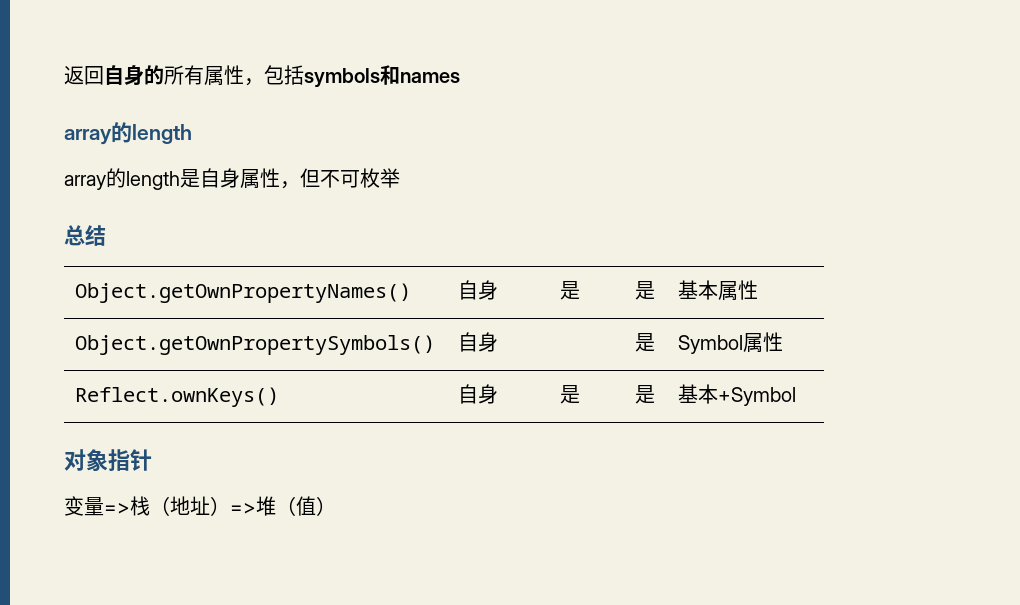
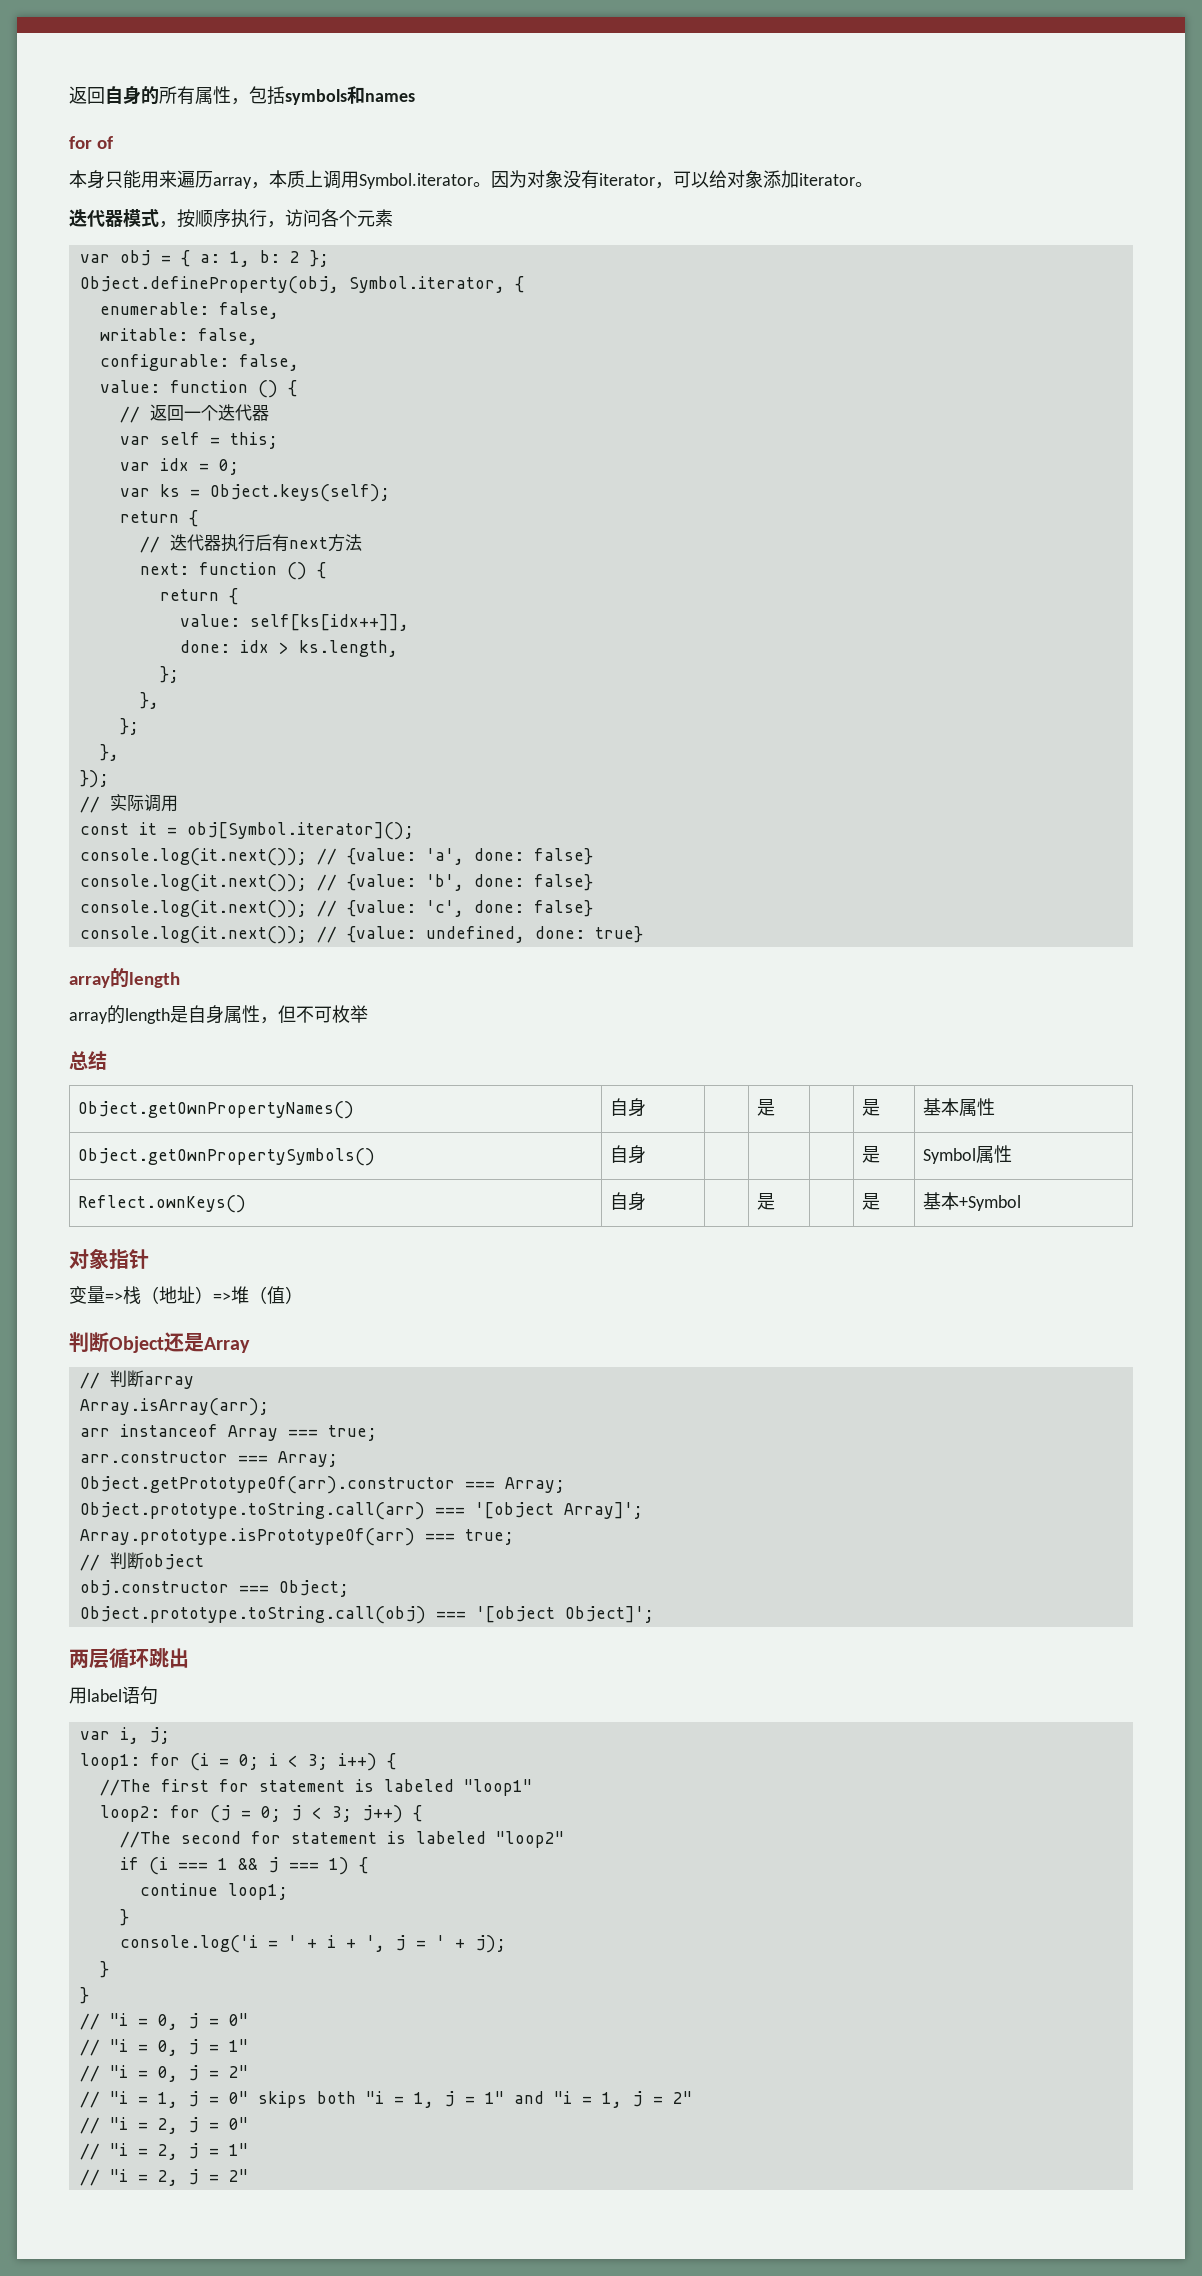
(460, 77) none -> [69,136,114,149] [69,170,873,189] [69,209,393,228] [79,250,329,267] [79,276,524,294] [99,302,279,319] [99,328,258,345] [99,354,299,371] [99,380,297,398] [119,404,269,423] [119,432,278,449] [119,458,239,475] [119,484,390,502] [119,510,198,527] [139,534,362,553] [139,562,326,580] [159,588,238,605] [179,614,409,631] [179,640,398,657] [159,666,179,683] [139,692,159,709] [119,718,139,735] [99,744,119,761] [79,770,109,788] [79,794,178,813] [79,822,414,840] [79,848,593,866] [79,874,593,892] [79,900,593,918] [79,926,643,944] // for of // 本身只能用来遍历array，本质上调用Symbol.iterator。因为对象没有iterator，可以给对象添加iterator。 // 迭代器模式，按顺序执行，访问各个元素 // var obj = { a: 1, b: 2 }; // Object.defineProperty(obj, Symbol.iterator, { // enumerable: false, // writable: false, // configurable: false, // value: function () { // // 返回一个迭代器 // var self = this; // var idx = 0; // var ks = Object.keys(self); // return { // // 迭代器执行后有next方法 // next: function () { // return { // value: self[ks[idx++]], // done: idx > ks.length, // }; // }, // }; // }, // }); // // 实际调用 // const it = obj[Symbol.iterator](); // console.log(it.next()); // {value: 'a', done: false} // console.log(it.next()); // {value: 'b', done: false} // console.log(it.next()); // {value: 'c', done: false} // console.log(it.next()); // {value: undefined, done: true}
(336, 506) none -> [69,1332,250,1353] [79,1370,194,1389] [79,1398,269,1416] [79,1424,377,1441] [79,1451,338,1467] [79,1476,565,1494] [79,1502,643,1520] [79,1528,514,1546] [79,1552,204,1571] [79,1580,349,1597] [79,1606,654,1624] [69,1648,189,1669] [69,1686,158,1705] [79,1727,170,1744] [79,1753,396,1771] [99,1779,532,1796] [99,1805,422,1823] [119,1831,564,1848] [119,1857,368,1875] [139,1883,288,1900] [119,1909,129,1926] [119,1935,506,1953] [99,1961,109,1978] [79,1987,89,2004] [79,2013,248,2030] [79,2039,248,2056] [79,2065,248,2082] [79,2091,692,2108] [79,2117,248,2134] [79,2143,248,2160] [79,2169,248,2186] // 判断Object还是Array // // 判断array // Array.isArray(arr); // arr instanceof Array === true; // arr.constructor === Array; // Object.getPrototypeOf(arr).constructor === Array; // Object.prototype.toString.call(arr) === '[object Array]'; // Array.prototype.isPrototypeOf(arr) === true; // // 判断object // obj.constructor === Object; // Object.prototype.toString.call(obj) === '[object Object]'; // 两层循环跳出 // 用label语句 // var i, j; // loop1: for (i = 0; i < 3; i++) { // //The first for statement is labeled "loop1" // loop2: for (j = 0; j < 3; j++) { // //The second for statement is labeled "loop2" // if (i === 1 && j === 1) { // continue loop1; // } // console.log('i = ' + i + ', j = ' + j); // } // } // // "i = 0, j = 0" // // "i = 0, j = 1" // // "i = 0, j = 2" // // "i = 1, j = 0" skips both "i = 1, j = 1" and "i = 1, j = 2" // // "i = 2, j = 0" // // "i = 2, j = 1" // // "i = 2, j = 2"

